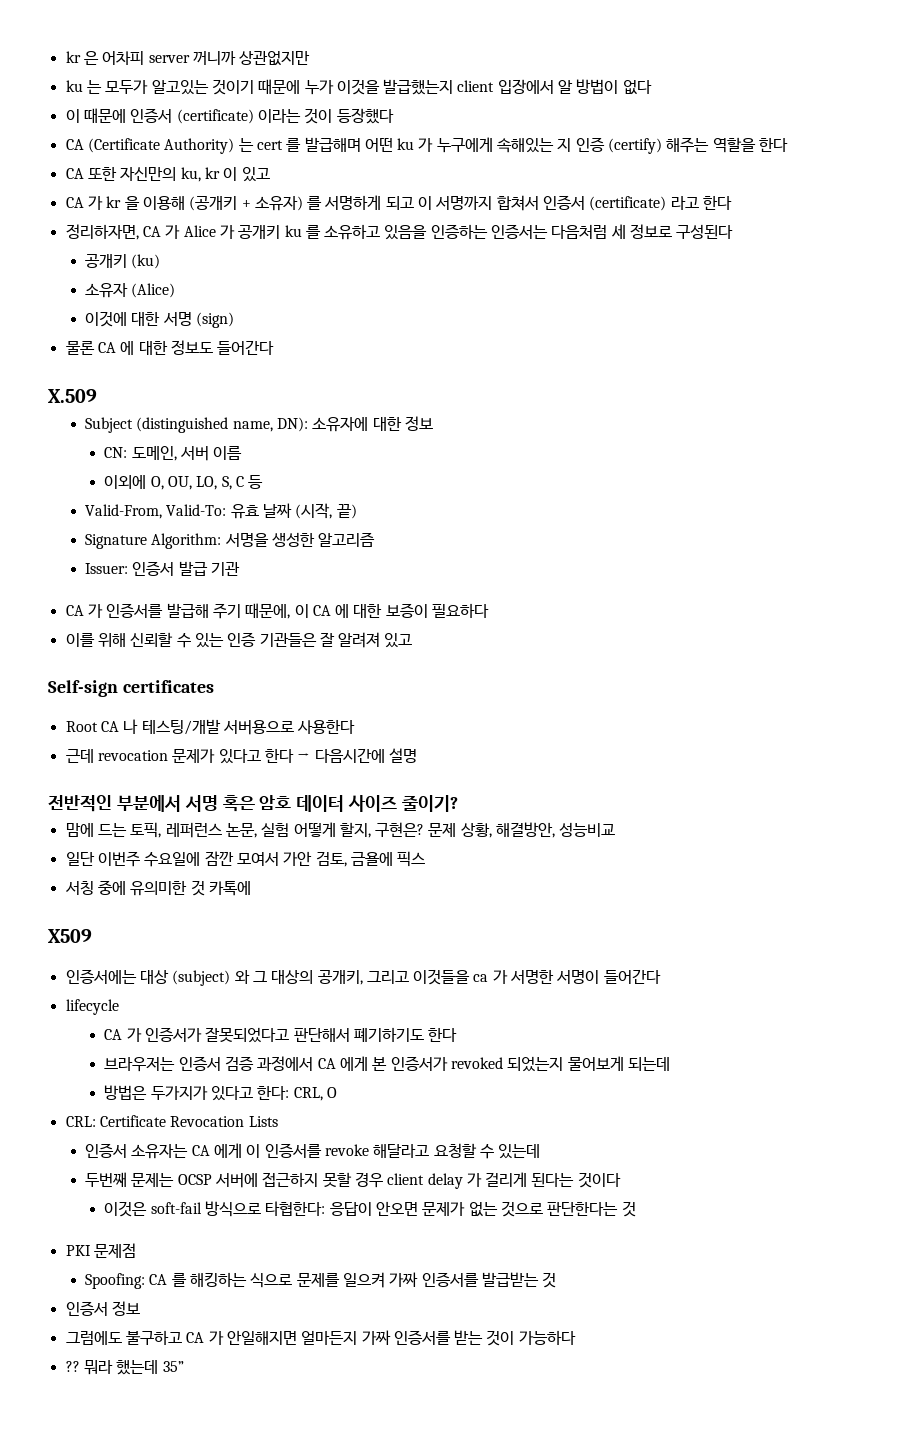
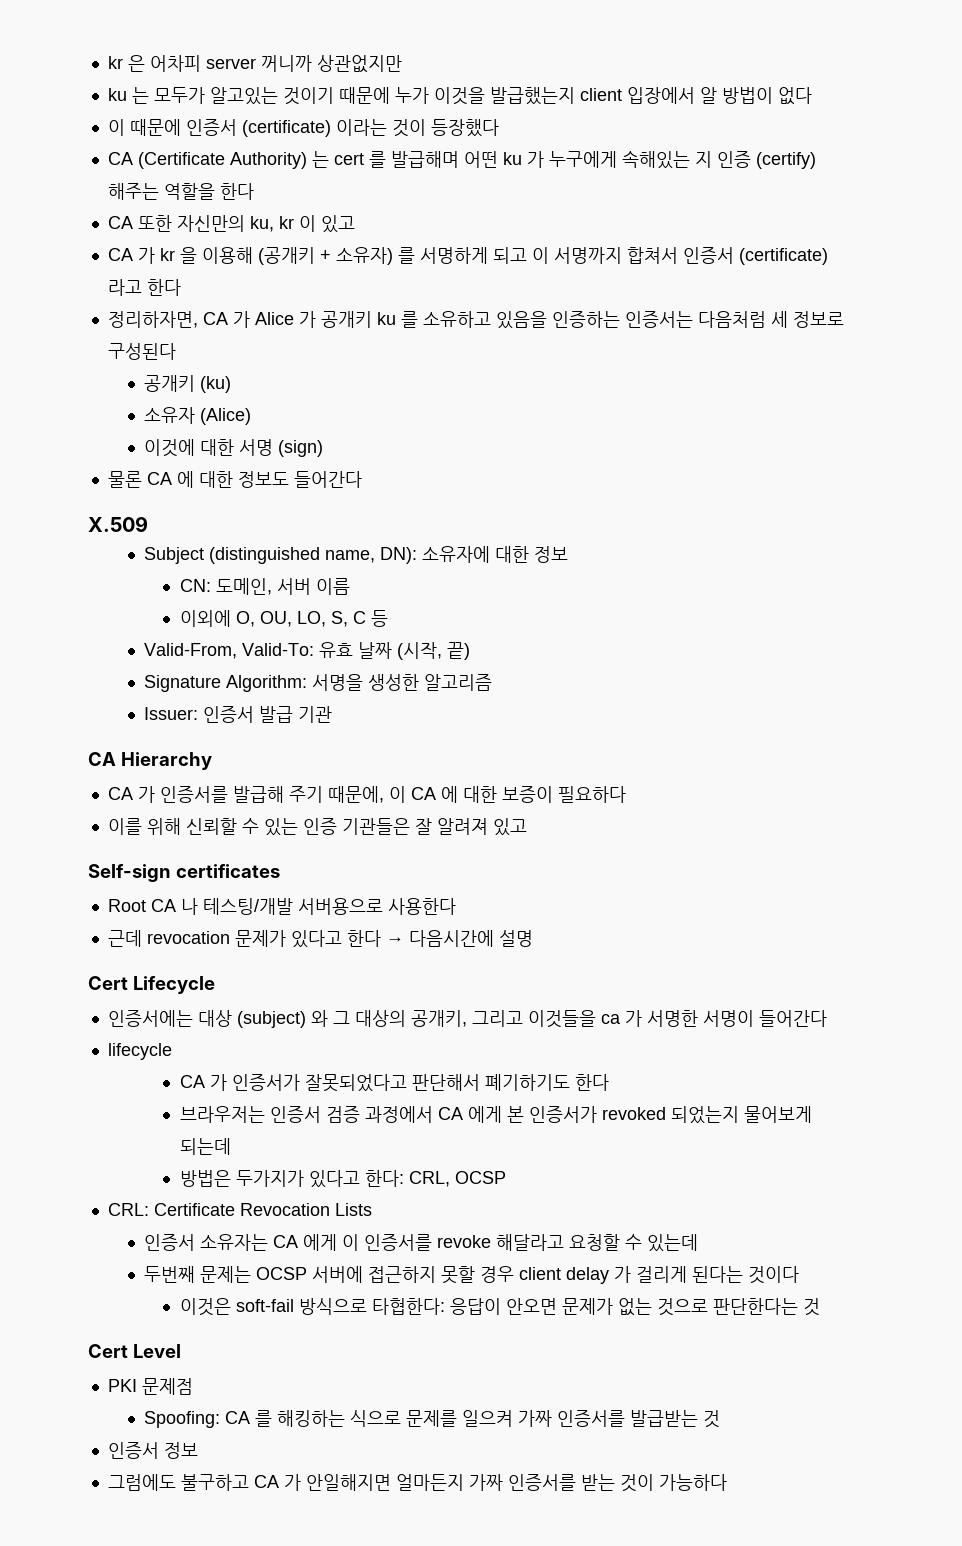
(240, 569) none -> [88,752,212,770] // CA Hierarchy
[48,795,459,812] [65,822,616,838] [65,851,426,867] [64,880,251,896] [48,929,92,943] 전반적인 부분에서 서명 혹은 암호 데이터 사이즈 줄이기? // 맘에 드는 토픽, 레퍼런스 논문, 실험 어떻게 할지, 구현은? 문제 상황, 해결방안, 성능비교 // 일단 이번주 수요일에 잠깐 모여서 가안 검토, 금욜에 픽스 // 서칭 중에 유의미한 것 카톡에 // X509 -> [88,976,215,994] Cert Lifecycle
[326,1087,337,1098] O -> [454,1171,506,1184] OCSP
(636, 1209) none -> [88,1344,181,1358] // Cert Level
[65,1360,184,1375] // ?? 뭐라 했는데 35” -> (727, 1482) none

